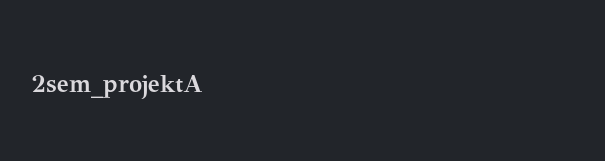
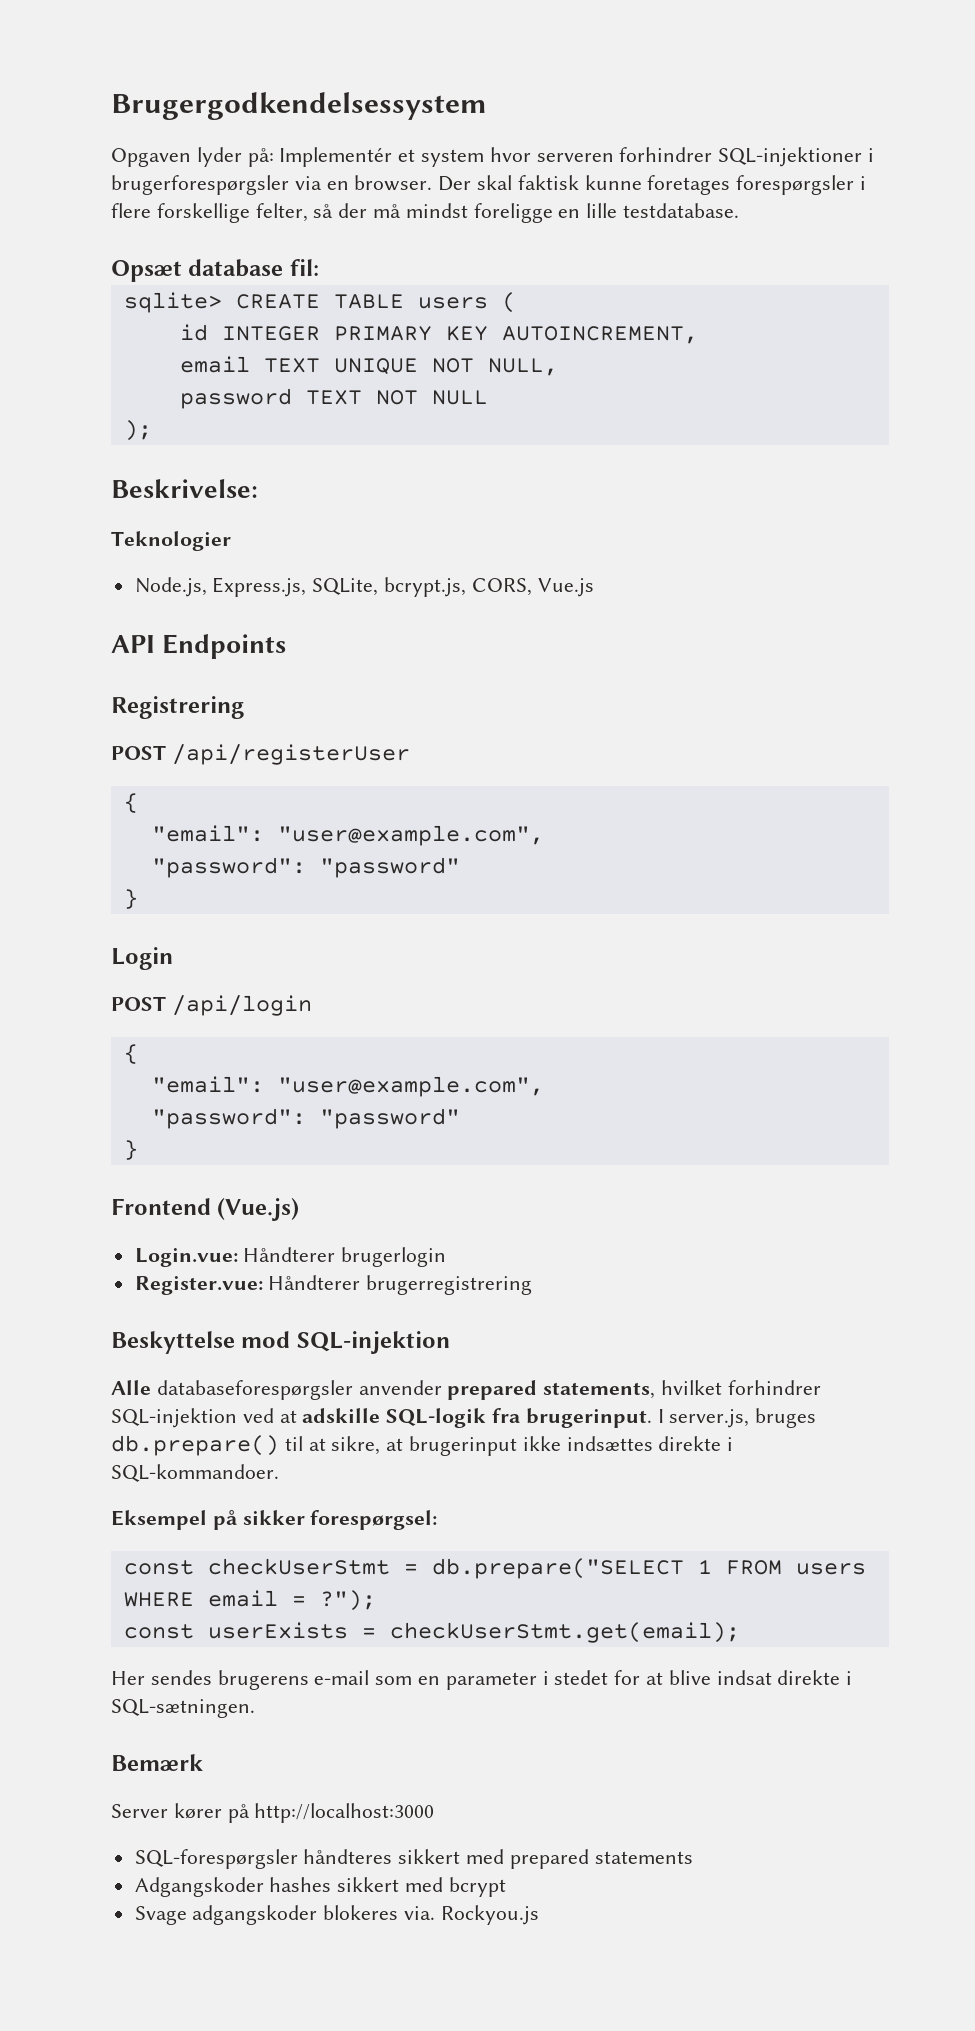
[31,75,203,99] 2sem_projektA -> [111,92,487,120] [111,147,875,167] [111,175,867,195] [111,203,740,223] [111,259,319,282] [123,292,516,313] [179,324,698,344] [179,356,558,376] [179,388,488,409] [123,420,152,441] [111,479,258,498] [111,531,231,551] [134,577,594,597] [111,634,287,659] [111,696,244,719] [111,744,410,765] [123,793,138,813] [151,825,544,846] [151,857,460,878] [123,889,138,909] [111,947,173,970] [111,995,312,1016] [123,1044,138,1064] [151,1076,544,1097] [151,1108,460,1129] [123,1140,138,1160] [111,1198,300,1221] [134,1247,447,1267] [134,1275,533,1295] [111,1331,450,1354] [111,1380,821,1400] [111,1408,817,1428] [111,1435,734,1456] [111,1464,279,1482] [111,1510,438,1530] [123,1558,866,1579] [123,1590,376,1611] [123,1622,740,1643] [111,1670,853,1690] [111,1699,255,1718] [111,1754,203,1771] [111,1803,435,1823] [134,1849,693,1869] [134,1877,506,1897] [134,1905,539,1925] Brugergodkendelsessystem // Opgaven lyder på: Implementér et system hvor serveren forhindrer SQL-injektioner i brugerforespørgsler via en browser. Der skal faktisk kunne foretages forespørgsler i flere forskellige felter, så der må mindst foreligge en lille testdatabase. // Opsæt database fil: // sqlite> CREATE TABLE users ( // id INTEGER PRIMARY KEY AUTOINCREMENT, // email TEXT UNIQUE NOT NULL, // password TEXT NOT NULL // ); // Beskrivelse: // Teknologier // Node.js, Express.js, SQLite, bcrypt.js, CORS, Vue.js // API Endpoints // Registrering // POST /api/registerUser // { // "email": "user@example.com", // "password": "password" // } // Login // POST /api/login // { // "email": "user@example.com", // "password": "password" // } // Frontend (Vue.js) // Login.vue: Håndterer brugerlogin // Register.vue: Håndterer brugerregistrering // Beskyttelse mod SQL-injektion // Alle databaseforespørgsler anvender prepared statements, hvilket forhindrer SQL-injektion ved at adskille SQL-logik fra brugerinput. I server.js, bruges db.prepare() til at sikre, at brugerinput ikke indsættes direkte i SQL-kommandoer. // Eksempel på sikker forespørgsel: // const checkUserStmt = db.prepare("SELECT 1 FROM users WHERE email = ?"); // const userExists = checkUserStmt.get(email); // Her sendes brugerens e-mail som en parameter i stedet for at blive indsat direkte i SQL-sætningen. // Bemærk // Server kører på http://localhost:3000 // SQL-forespørgsler håndteres sikkert med prepared statements // Adgangskoder hashes sikkert med bcrypt // Svage adgangskoder blokeres via. Rockyou.js

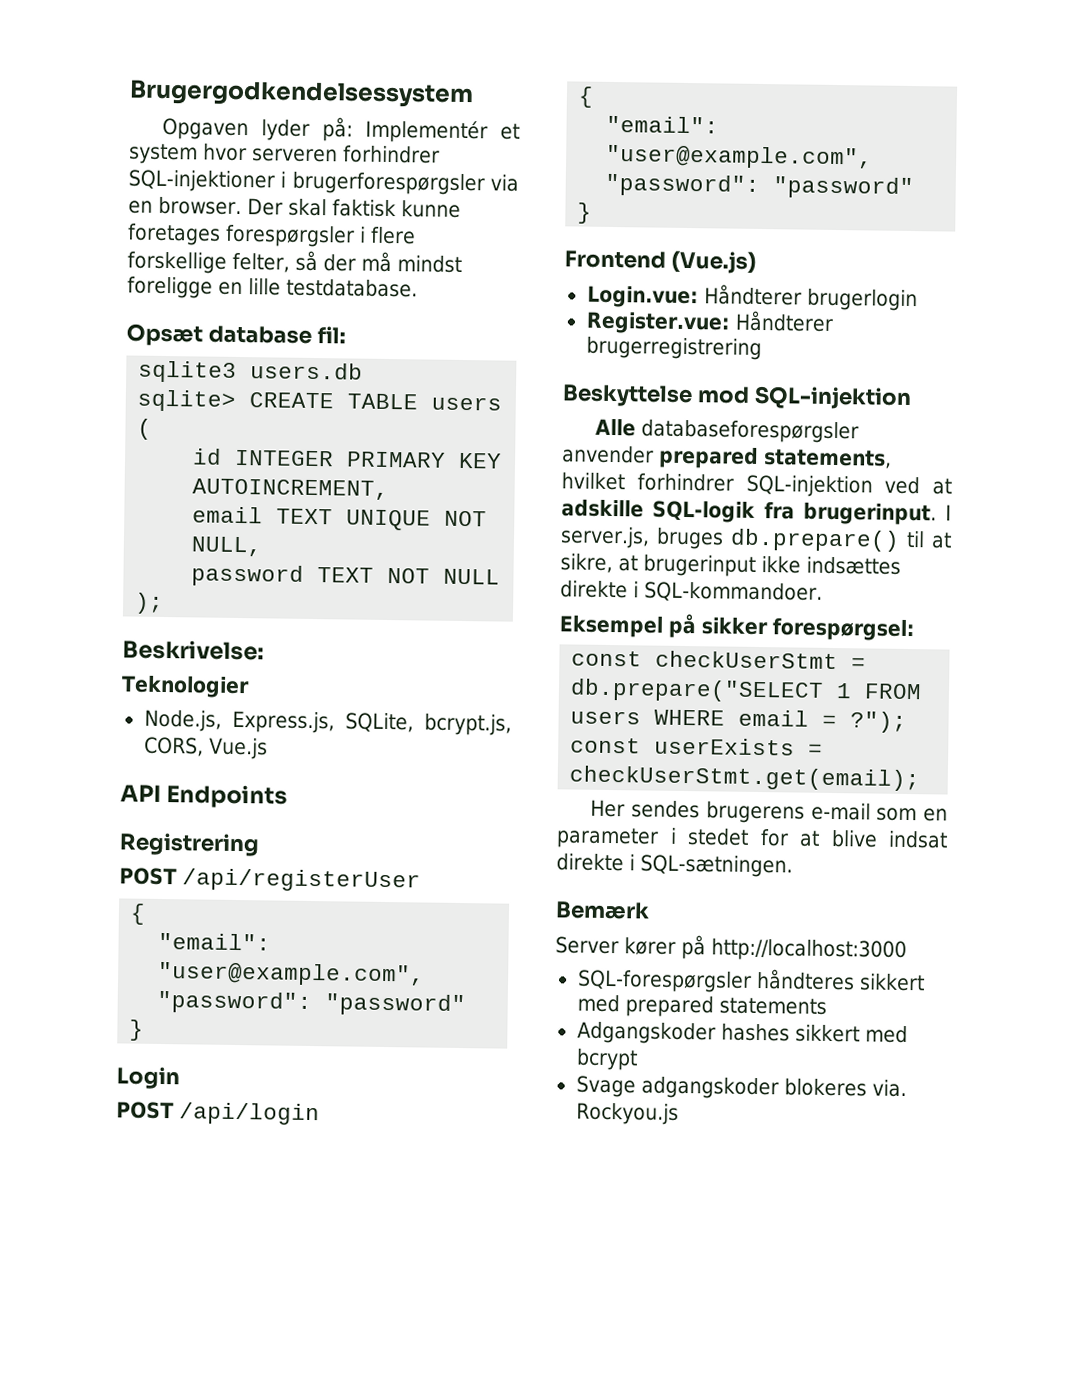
(319, 267) none -> [138,360,364,383] // sqlite3 users.db

